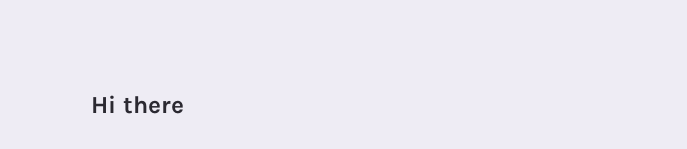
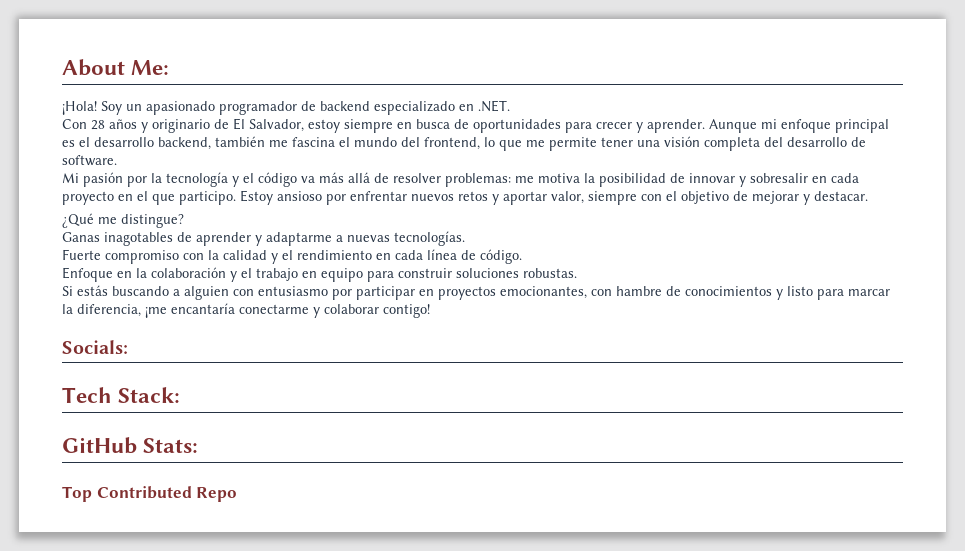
[91,95,184,114] Hi there -> [62,59,170,76] [62,100,510,115] [62,118,889,133] [62,136,866,151] [62,155,117,166] [62,172,859,187] [62,190,868,205] [62,213,184,228] [62,231,465,246] [62,249,522,264] [62,267,577,282] [62,285,890,300] [62,303,430,318] [62,340,128,354] [62,387,181,403] [62,437,199,454] [62,486,238,502] About Me: // ¡Hola! Soy un apasionado programador de backend especializado en .NET. // Con 28 años y originario de El Salvador, estoy siempre en busca de oportunidades para crecer y aprender. Aunque mi enfoque principal es el desarrollo backend, también me fascina el mundo del frontend, lo que me permite tener una visión completa del desarrollo de software. // Mi pasión por la tecnología y el código va más allá de resolver problemas: me motiva la posibilidad de innovar y sobresalir en cada proyecto en el que participo. Estoy ansioso por enfrentar nuevos retos y aportar valor, siempre con el objetivo de mejorar y destacar. // ¿Qué me distingue? // Ganas inagotables de aprender y adaptarme a nuevas tecnologías. // Fuerte compromiso con la calidad y el rendimiento en cada línea de código. // Enfoque en la colaboración y el trabajo en equipo para construir soluciones robustas. // Si estás buscando a alguien con entusiasmo por participar en proyectos emocionantes, con hambre de conocimientos y listo para marcar la diferencia, ¡me encantaría conectarme y colaborar contigo! // Socials: // Tech Stack: // GitHub Stats: // Top Contributed Repo

